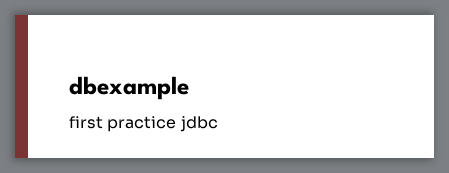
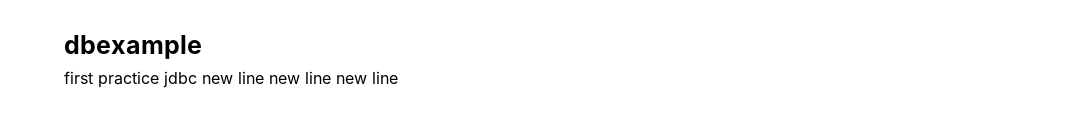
(218, 124) none -> [202,71,398,84] new line new line new line

